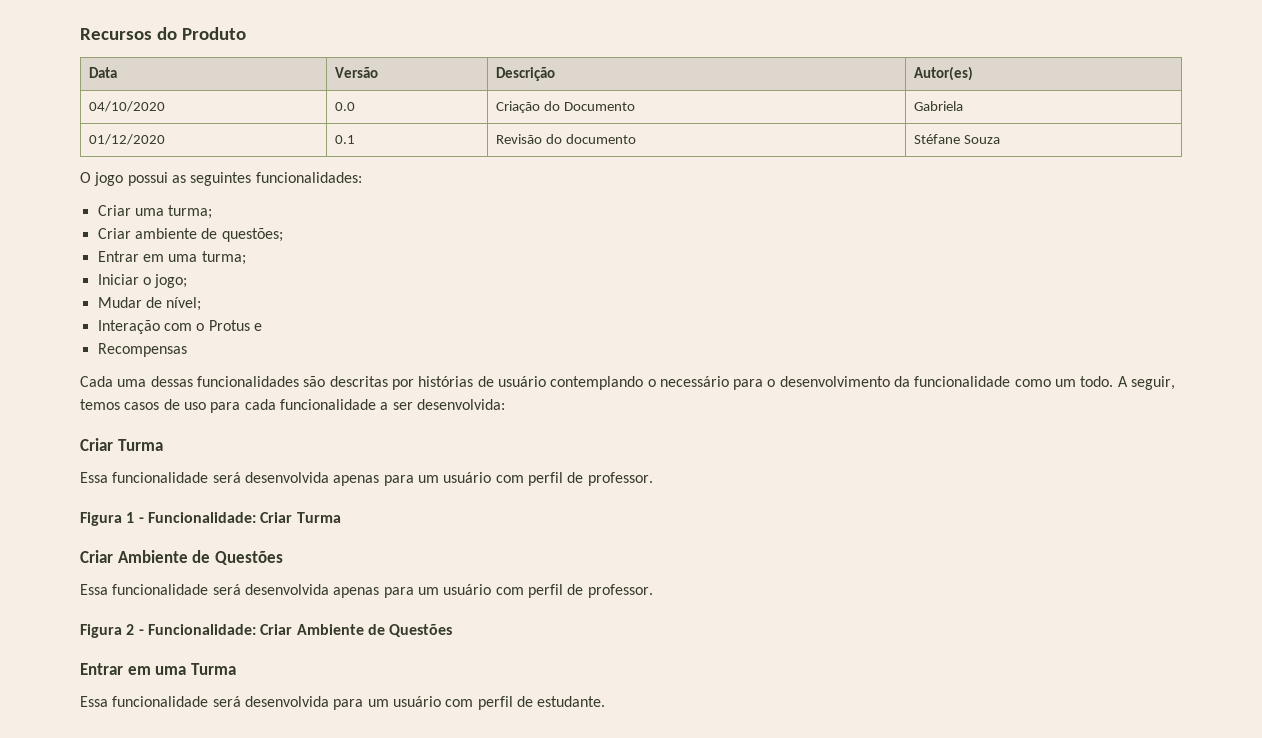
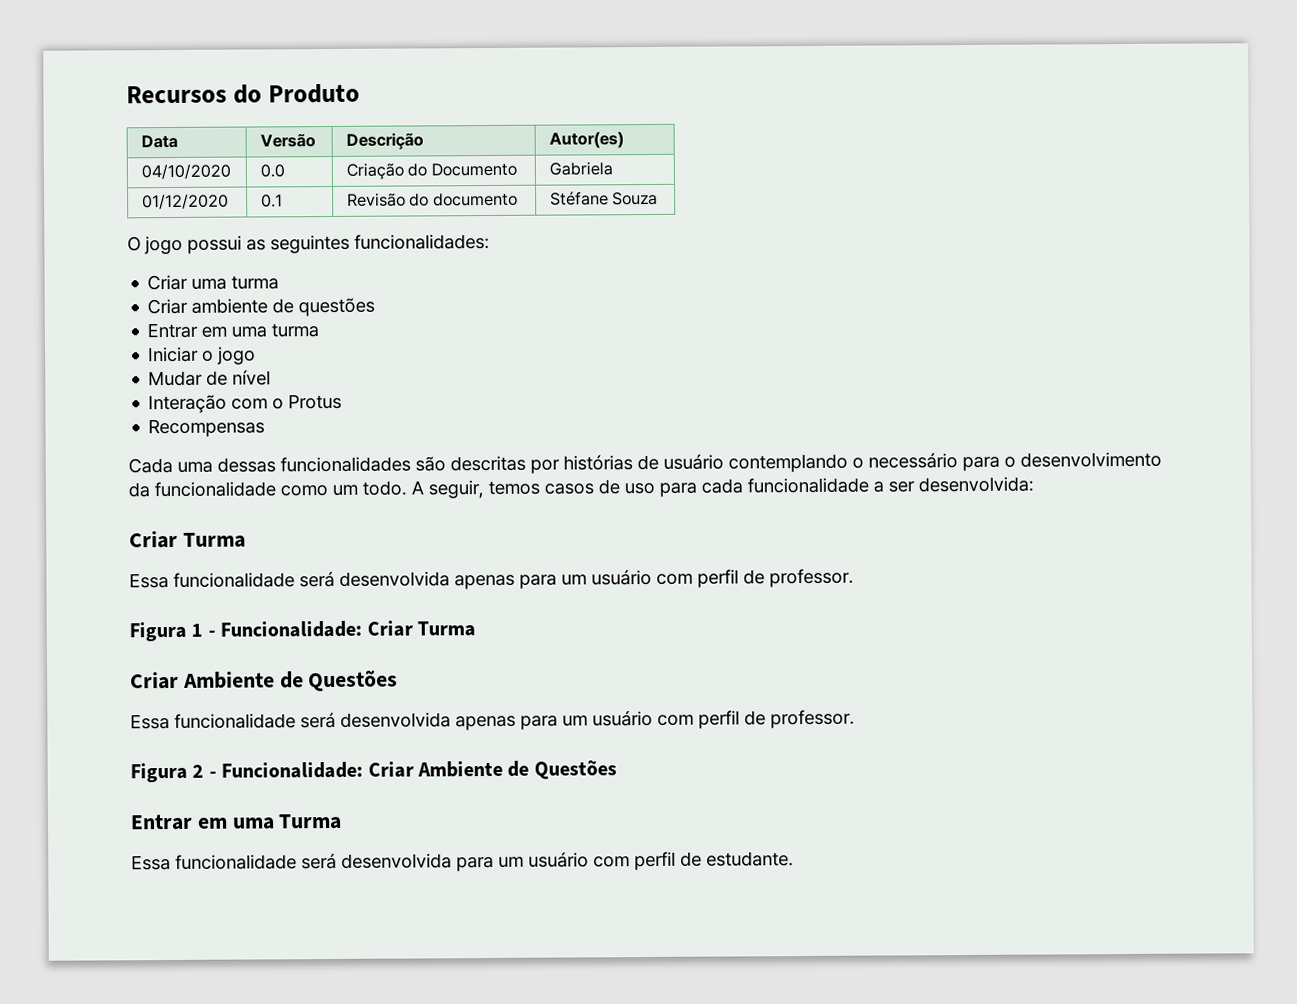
[168,205,213,219] turma; -> [231,275,280,290] turma
[221,228,283,242] [97,251,246,265] questões; // Entrar em uma turma; -> [298,297,376,317] [147,322,320,339] questões // Entrar em uma turma
[154,274,188,288] jogo; -> [217,346,257,365] jogo
[166,297,202,311] nível; -> [232,369,272,386] nível
[253,323,262,331] e -> (343, 401) none

